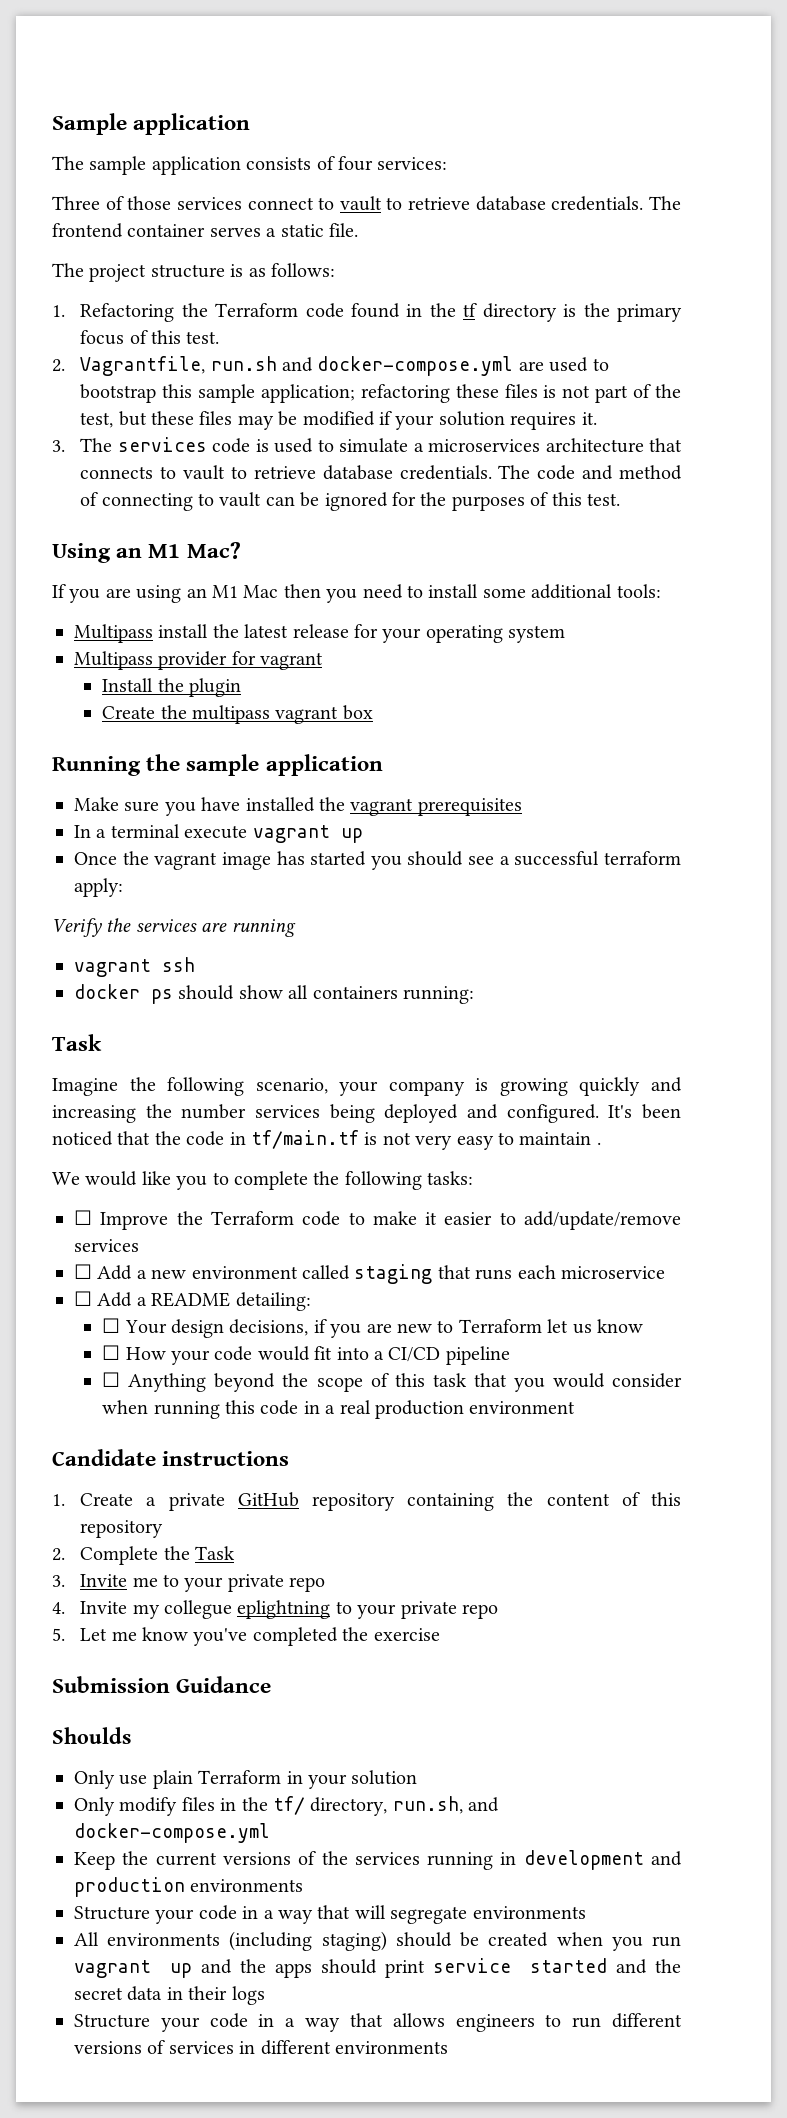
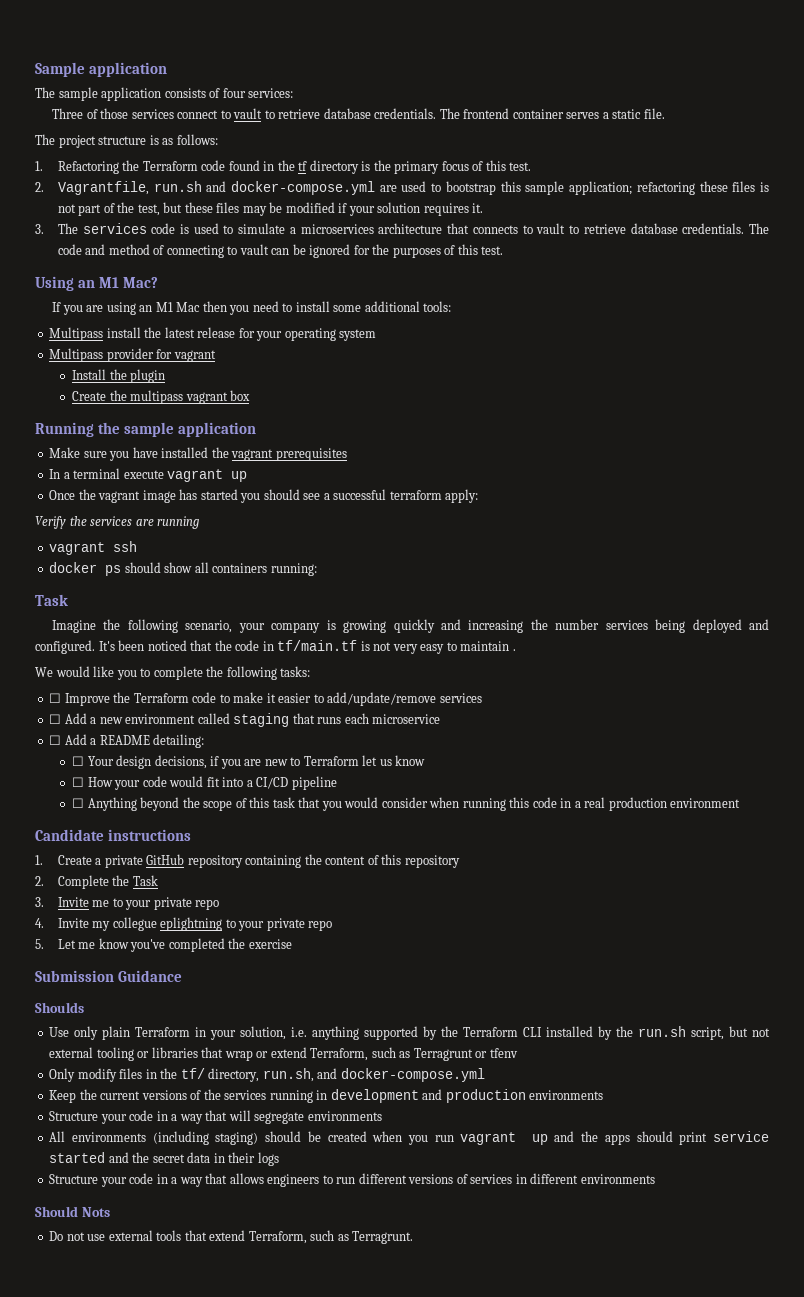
[74,1770,148,1789] Only use -> [49,1026,99,1040] Use only
[351,1770,418,1785] solution -> [240,1026,771,1040] [49,1047,518,1061] solution, i.e. anything supported by the Terraform CLI installed by the run.sh script, but not external tooling or libraries that wrap or extend Terraform, such as Terragrunt or tfenv
(448, 2047) none -> [35,1206,110,1217] [49,1230,414,1244] // Should Nots // Do not use external tools that extend Terraform, such as Terragrunt.

